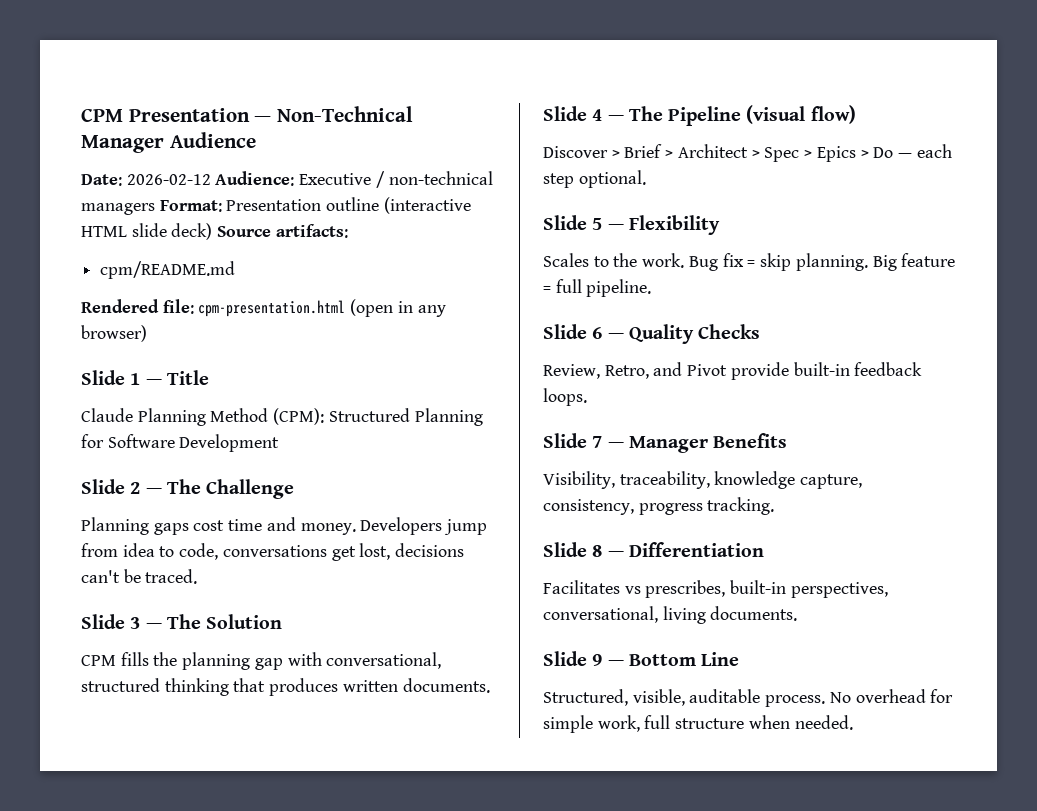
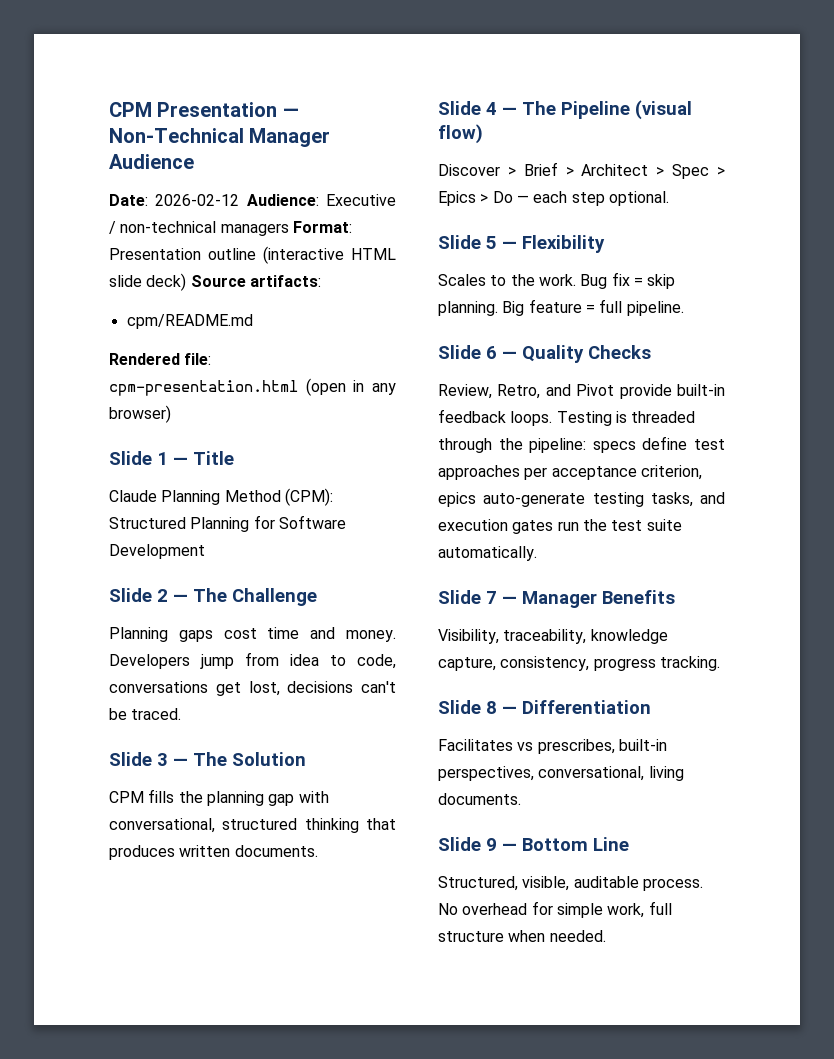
(587, 397) none -> [556,411,696,426] [438,436,725,453] [438,465,702,480] [438,492,725,507] [438,519,682,534] [438,546,537,561] Testing is threaded through the pipeline: specs define test approaches per acceptance criterion, epics auto-generate testing tasks, and execution gates run the test suite automatically.

